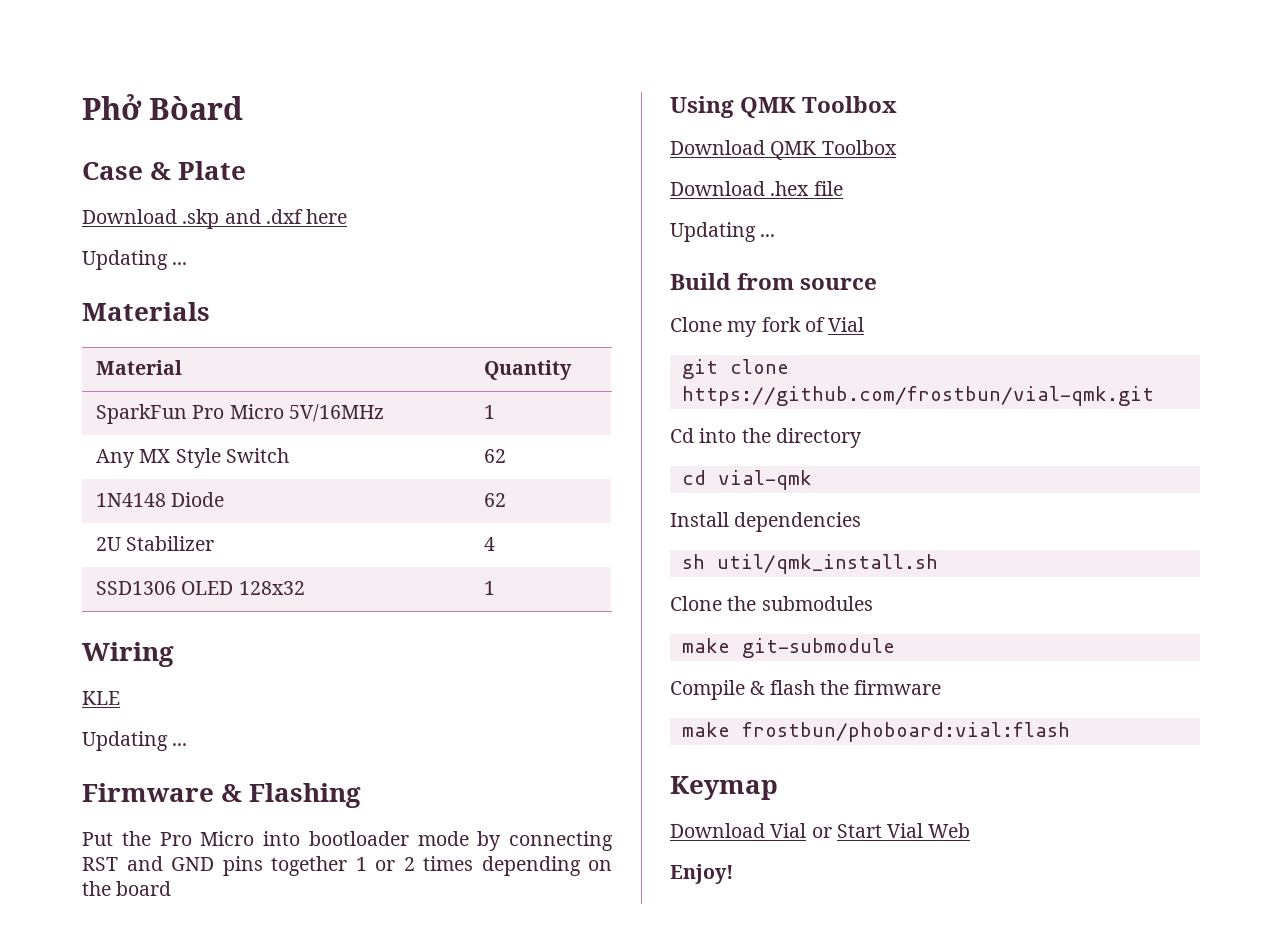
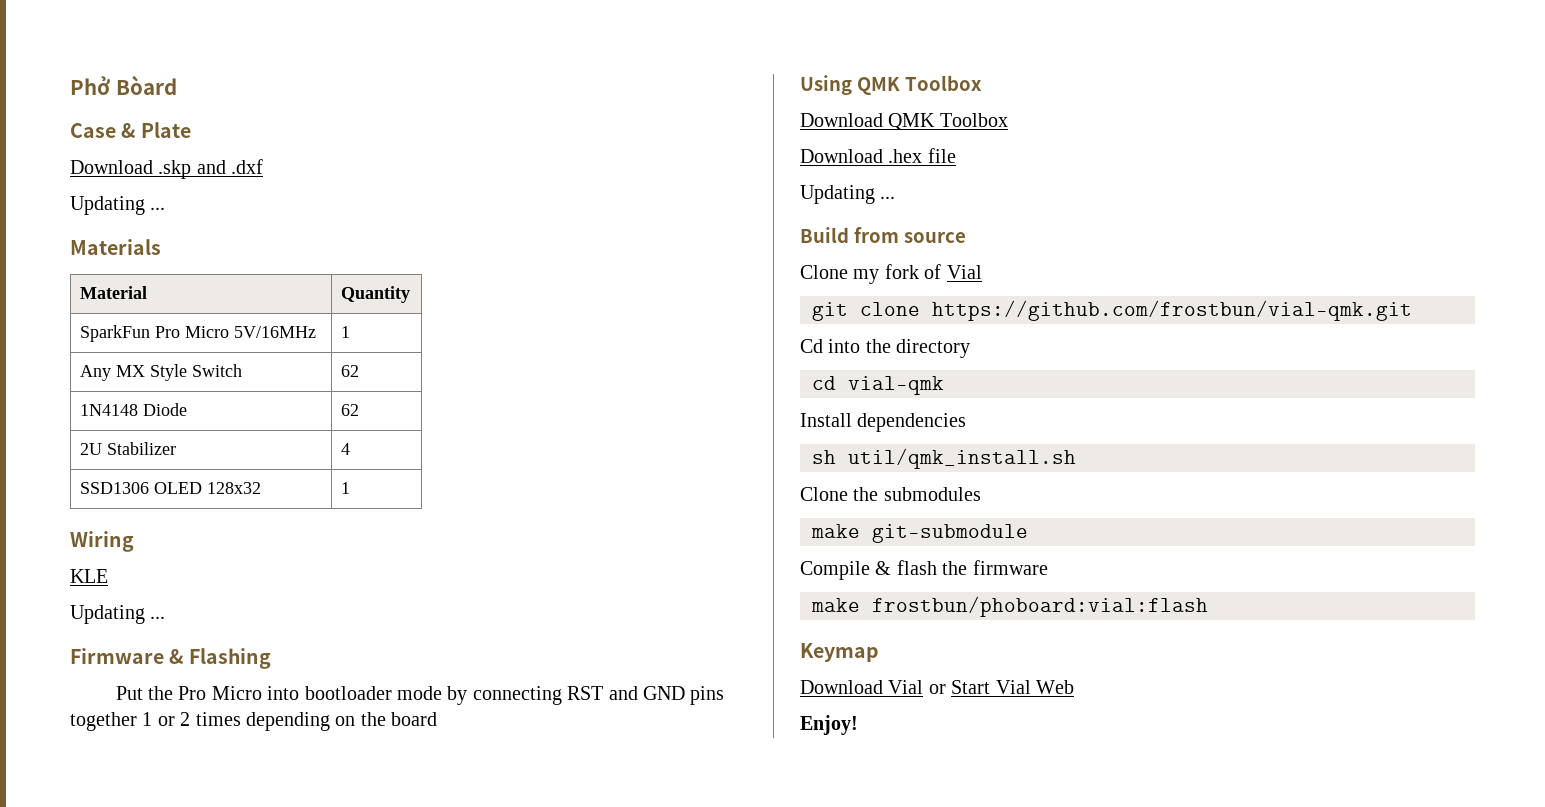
[306,209,348,224] here -> (264, 166) none

